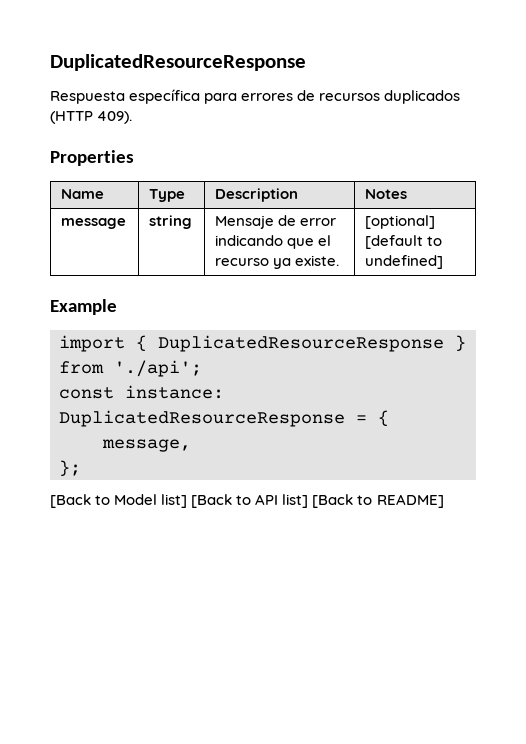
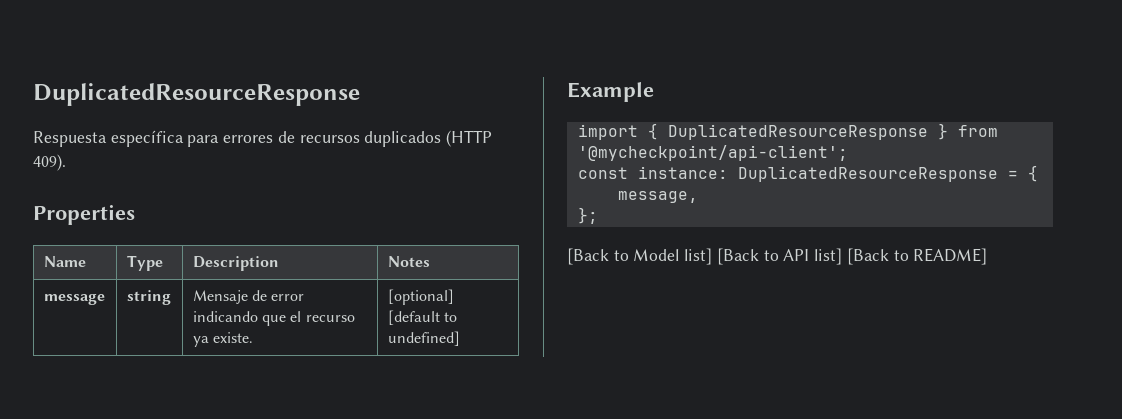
[114,360,202,377] './api'; -> [577,145,848,161] '@mycheckpoint/api-client';

